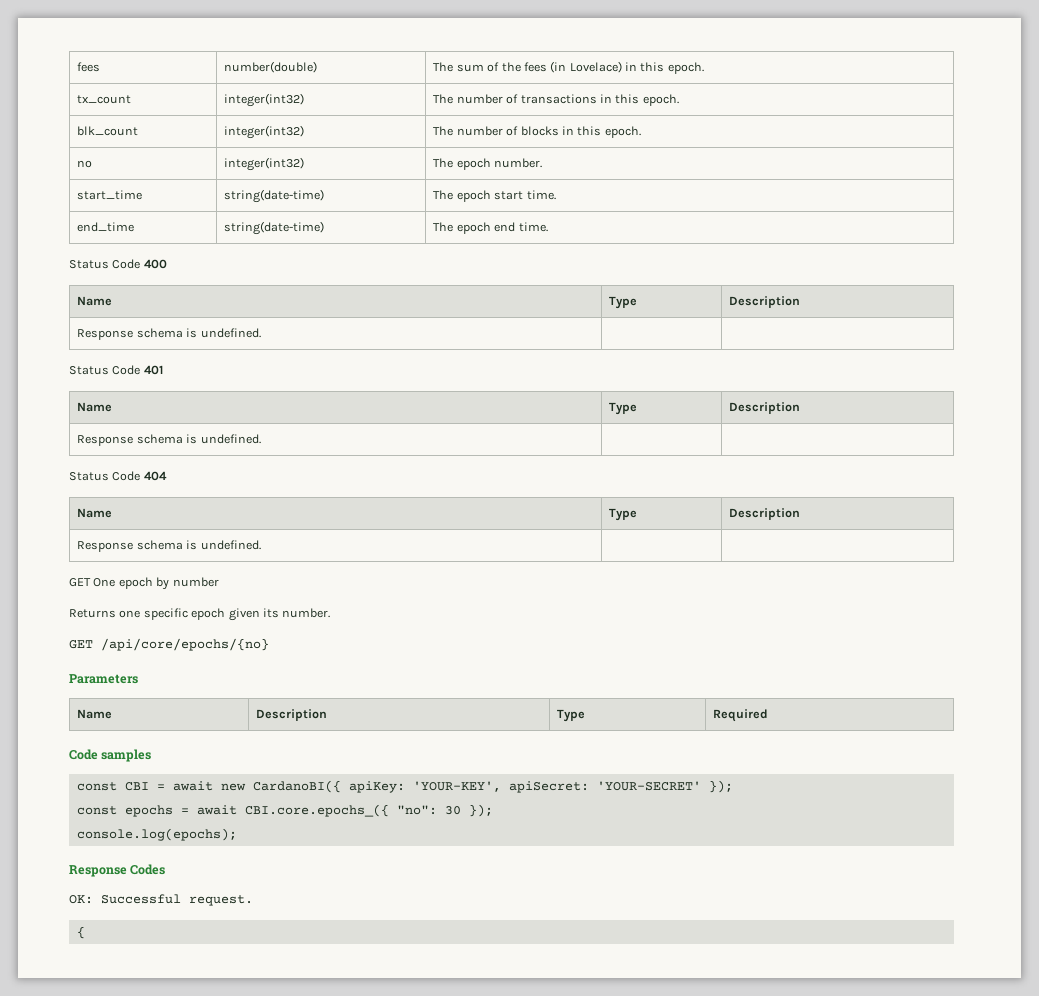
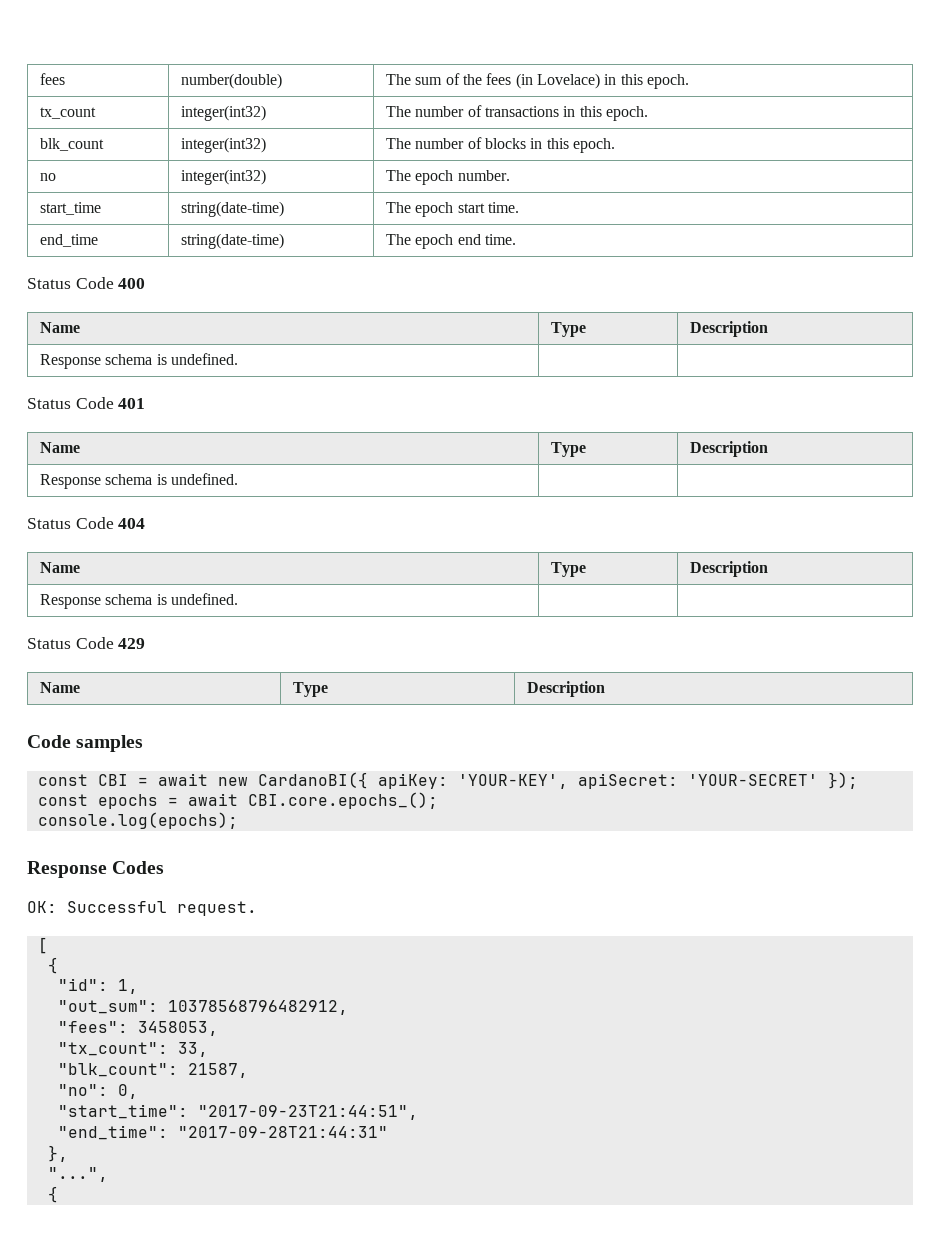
[69,577,219,590] [69,608,331,621] [69,638,269,651] [69,674,138,684] [77,709,113,719] [256,709,328,721] [557,709,586,722] [713,709,769,722] GET One epoch by number // Returns one specific epoch given its number. // GET /api/core/epochs/{no} // Parameters // Name | Description | Type | Required -> [27,637,146,649] [40,682,81,693] [293,682,329,697] [527,681,606,697] Status Code 429 // Name | Type | Description
[244,804,493,817] CBI.core.epochs_({ "no": 30 }); -> [247,792,438,809] CBI.core.epochs_();
[76,926,85,939] // { -> [37,937,48,954] [47,957,58,974] [57,978,138,994] [57,1000,348,1015] [57,1021,218,1036] [57,1042,208,1057] [57,1063,248,1078] [57,1084,138,1099] [57,1104,418,1120] [57,1125,388,1140] [47,1145,68,1162] [47,1167,108,1182] [47,1186,58,1203] // [ // { // "id": 1, // "out_sum": 10378568796482912, // "fees": 3458053, // "tx_count": 33, // "blk_count": 21587, // "no": 0, // "start_time": "2017-09-23T21:44:51", // "end_time": "2017-09-28T21:44:31" // }, // "...", // {

